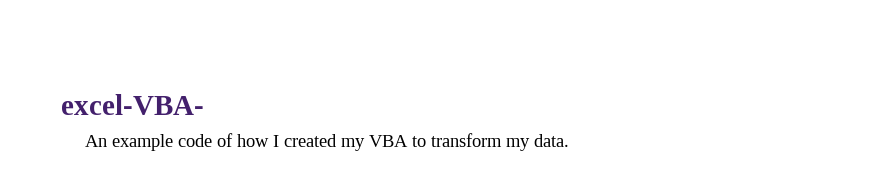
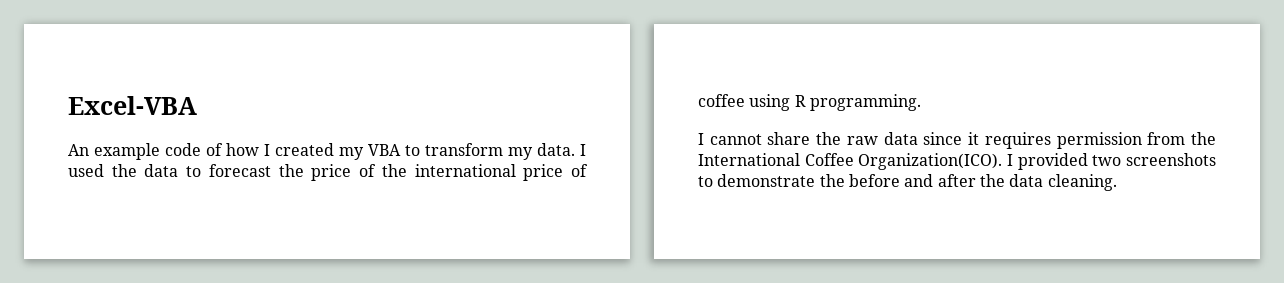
[61,94,204,115] excel-VBA- -> [68,96,197,115] Excel-VBA
(570, 140) none -> [580,144,586,156] [68,164,589,181] [698,94,921,111] [698,132,1216,149] [698,153,1216,170] [698,174,1117,191] I used the data to forecast the price of the international price of coffee using R programming. // I cannot share the raw data since it requires permission from the International Coffee Organization(ICO). I provided two screenshots to demonstrate the before and after the data cleaning.

